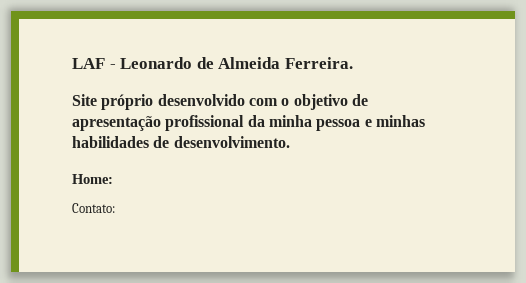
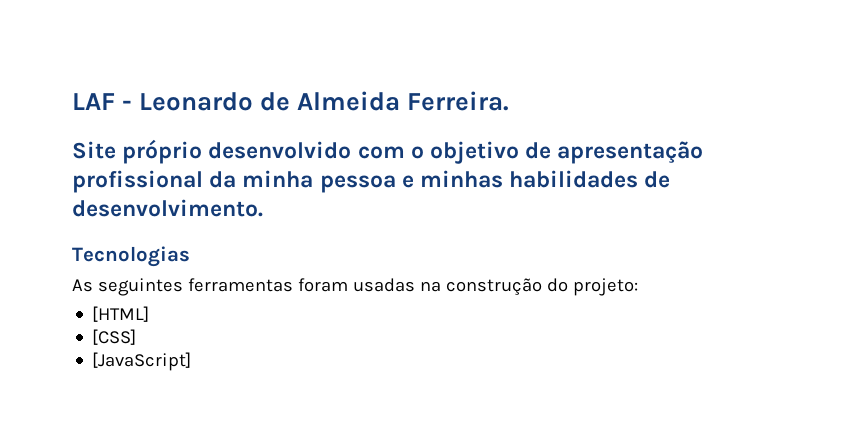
[72,174,113,184] [72,203,115,213] Home: // Contato: -> [72,246,190,267] [72,278,638,296] [92,306,150,322] [92,329,137,345] [92,352,192,371] Tecnologias // As seguintes ferramentas foram usadas na construção do projeto: // [HTML] // [CSS] // [JavaScript]

